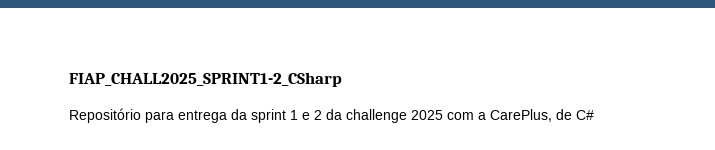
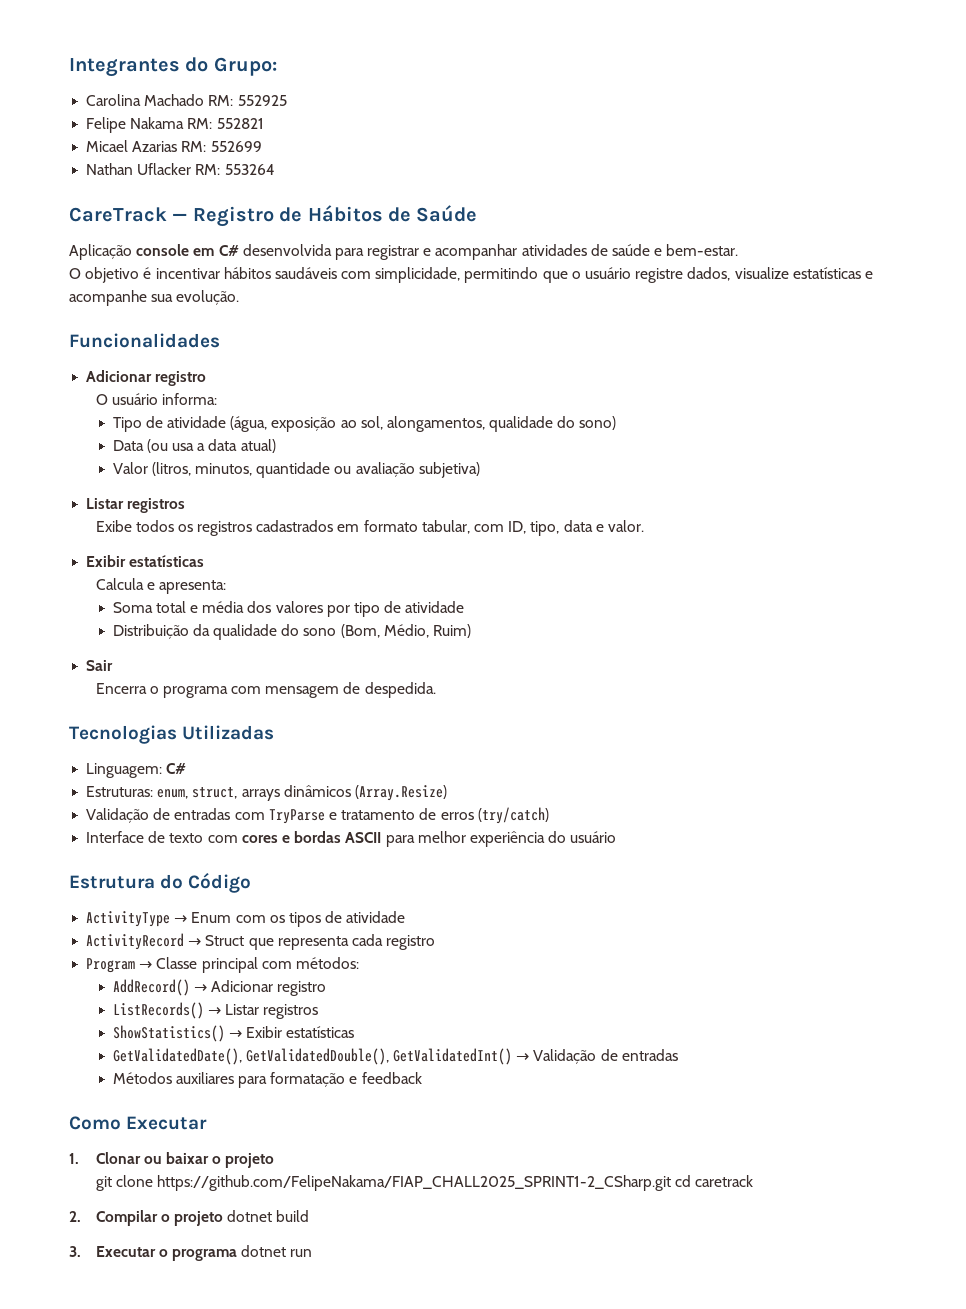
[69,72,342,87] [69,108,594,123] FIAP_CHALL2025_SPRINT1-2_CSharp // Repositório para entrega da sprint 1 e 2 da challenge 2025 com a CarePlus, de C# -> [69,57,277,77] [86,94,287,106] [86,117,264,133] [86,140,262,152] [86,163,275,175] [69,205,478,227] [69,244,739,260] [69,267,873,283] [69,290,240,306] [69,333,220,348] [86,370,207,386] [95,393,217,405] [112,416,617,432] [112,439,276,453] [112,462,480,478] [86,498,186,513] [95,520,644,536] [86,555,205,567] [95,578,226,594] [112,601,465,617] [112,624,471,640] [86,660,114,671] [95,682,436,698] [69,725,275,744] [86,763,187,778] [86,785,447,801] [86,807,549,824] [86,831,617,847] [69,873,252,893] [86,911,406,927] [86,933,436,950] [86,957,359,973] [112,979,327,996] [112,1002,319,1019] [112,1025,355,1042] [112,1048,678,1065] [112,1072,422,1088] [69,1116,208,1130] [69,1152,275,1168] [95,1175,754,1191] [69,1210,310,1226] [69,1245,313,1261] Integrantes do Grupo: // Carolina Machado RM: 552925 // Felipe Nakama RM: 552821 // Micael Azarias RM: 552699 // Nathan Uflacker RM: 553264 // CareTrack — Registro de Hábitos de Saúde // Aplicação console em C# desenvolvida para registrar e acompanhar atividades de saúde e bem-estar. // O objetivo é incentivar hábitos saudáveis com simplicidade, permitindo que o usuário registre dados, visualize estatísticas e acompanhe sua evolução. // Funcionalidades // Adicionar registro // O usuário informa: // Tipo de atividade (água, exposição ao sol, alongamentos, qualidade do sono) // Data (ou usa a data atual) // Valor (litros, minutos, quantidade ou avaliação subjetiva) // Listar registros // Exibe todos os registros cadastrados em formato tabular, com ID, tipo, data e valor. // Exibir estatísticas // Calcula e apresenta: // Soma total e média dos valores por tipo de atividade // Distribuição da qualidade do sono (Bom, Médio, Ruim) // Sair // Encerra o programa com mensagem de despedida. // Tecnologias Utilizadas // Linguagem: C# // Estruturas: enum, struct, arrays dinâmicos (Array.Resize) // Validação de entradas com TryParse e tratamento de erros (try/catch) // Interface de texto com cores e bordas ASCII para melhor experiência do usuário // Estrutura do Código // ActivityType → Enum com os tipos de atividade // ActivityRecord → Struct que representa cada registro // Program → Classe principal com métodos: // AddRecord() → Adicionar registro // ListRecords() → Listar registros // ShowStatistics() → Exibir estatísticas // GetValidatedDate(), GetValidatedDouble(), GetValidatedInt() → Validação de entradas // Métodos auxiliares para formatação e feedback // Como Executar // 1. Clonar ou baixar o projeto // git clone https://github.com/FelipeNakama/FIAP_CHALL2025_SPRINT1-2_CSharp.git cd caretrack // 2. Compilar o projeto dotnet build // 3. Executar o programa dotnet run

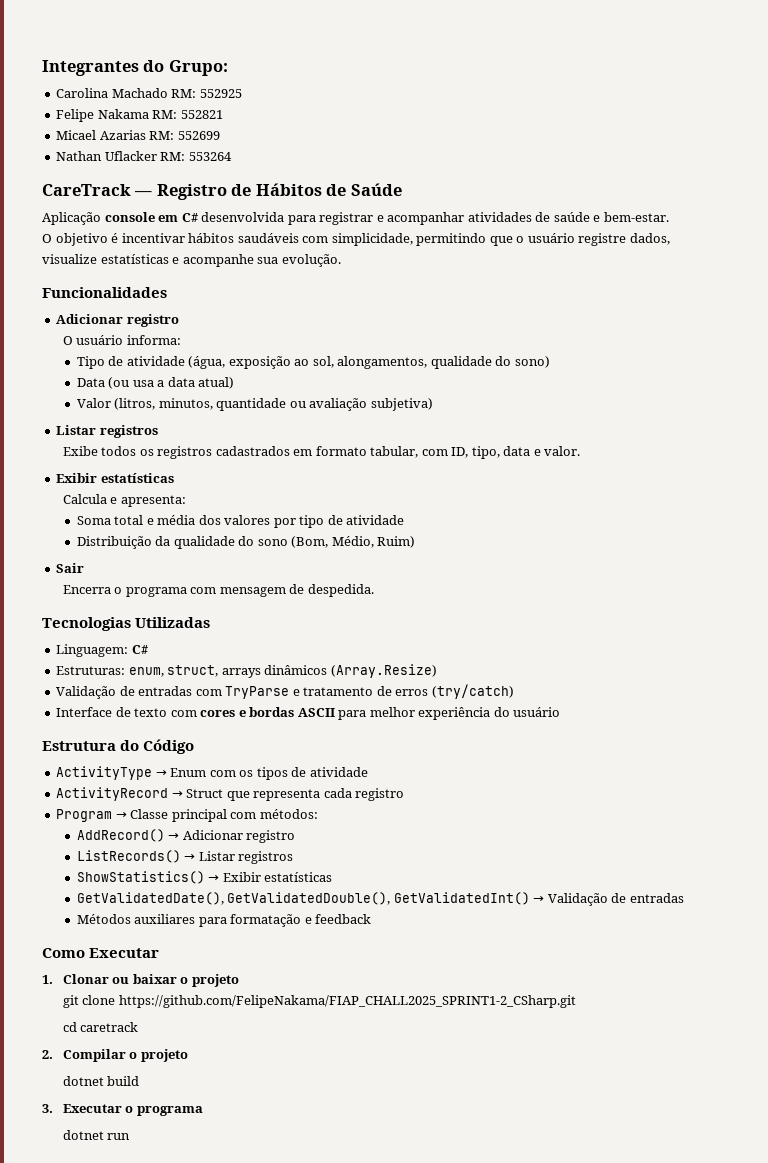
(671, 1183) none -> (576, 1001) //
(223, 1218) none -> (188, 1055) //
(237, 1255) none -> (203, 1111) //

